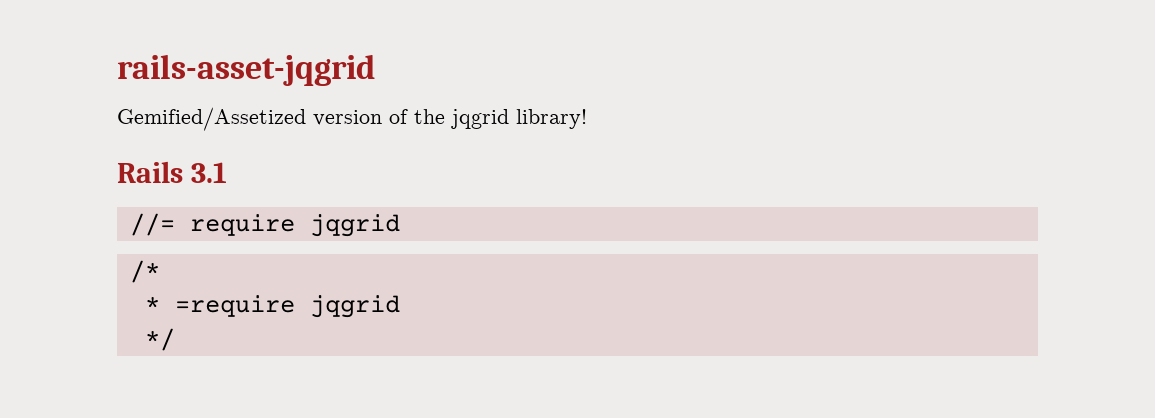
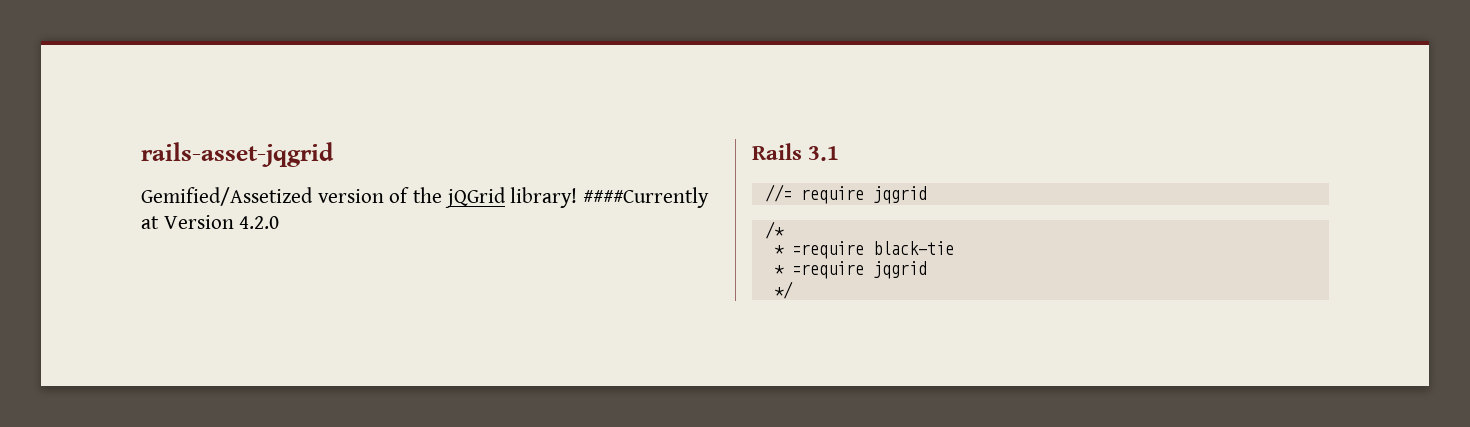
[451,109,509,129] jqgrid -> [444,187,506,208] jQGrid
(587, 119) none -> [583,187,710,208] [141,215,280,229] ####Currently at Version 4.2.0
(160, 271) none -> [773,241,954,259] // * =require black-tie

